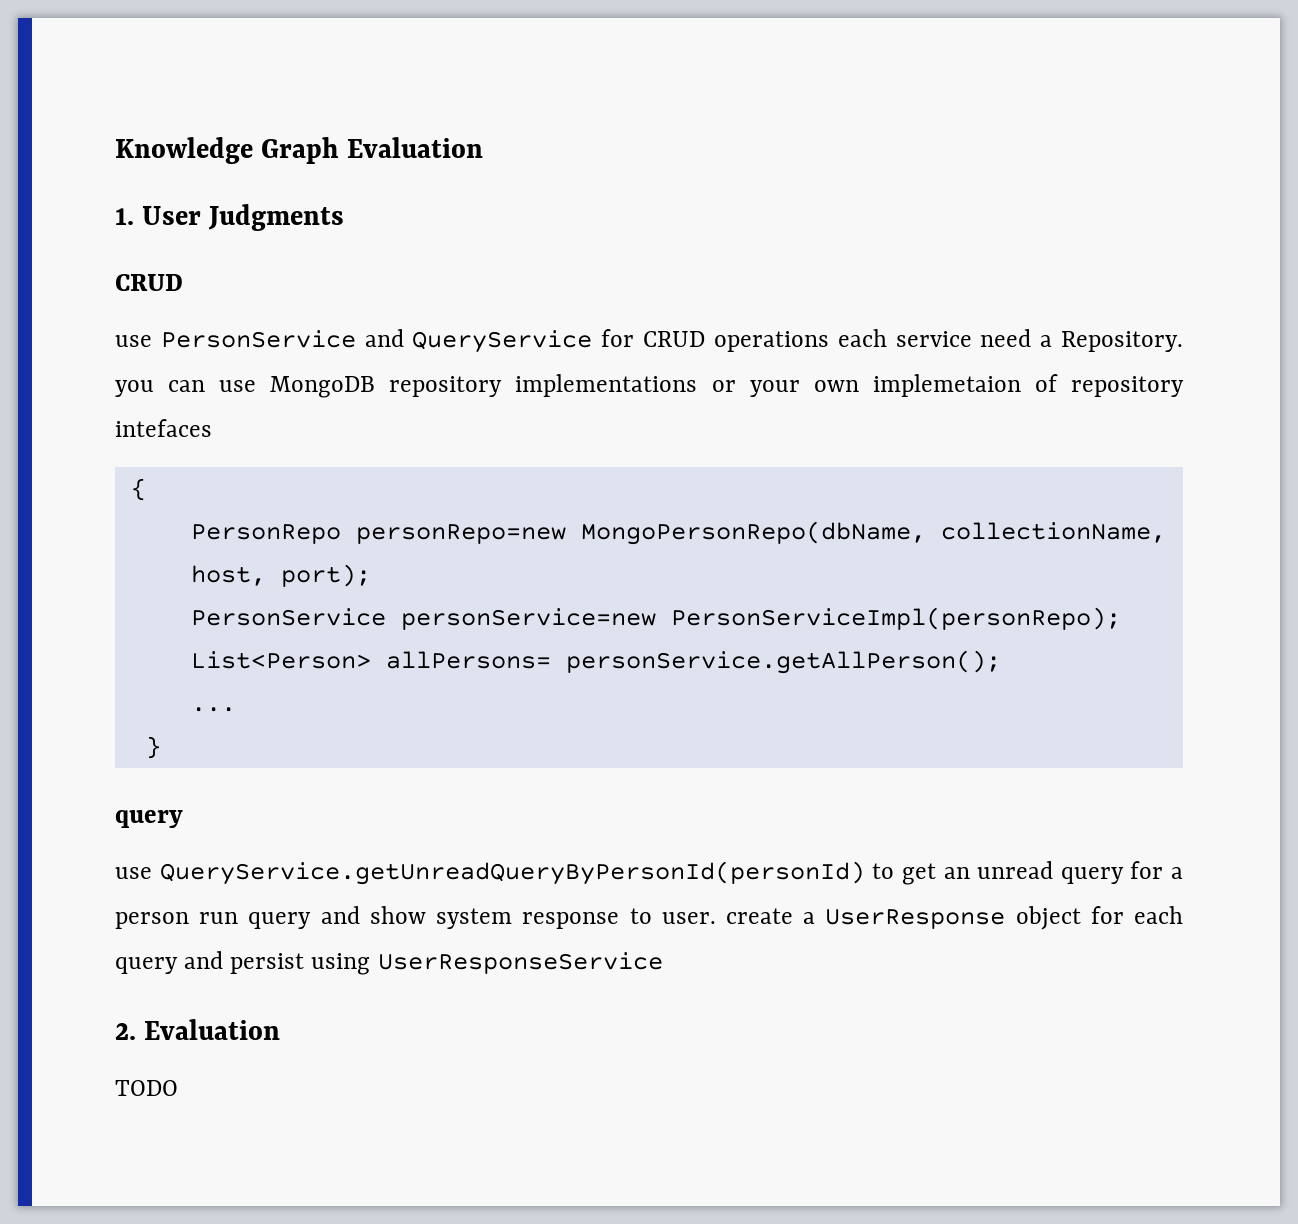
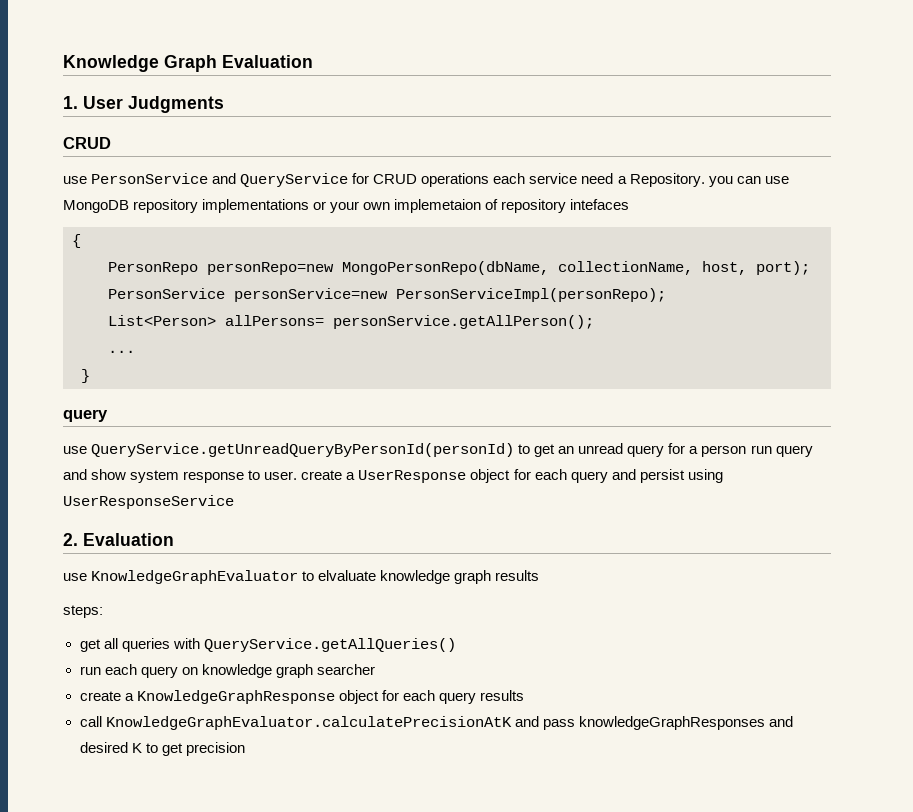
[115,1080,178,1096] TODO -> [63,570,540,584] [63,605,103,618] [79,638,456,652] [79,664,375,678] [79,690,524,704] [79,716,793,730] [79,742,245,756] use KnowledgeGraphEvaluator to elvaluate knowledge graph results // steps: // get all queries with QueryService.getAllQueries() // run each query on knowledge graph searcher // create a KnowledgeGraphResponse object for each query results // call KnowledgeGraphEvaluator.calculatePrecisionAtK and pass knowledgeGraphResponses and desired K to get precision

